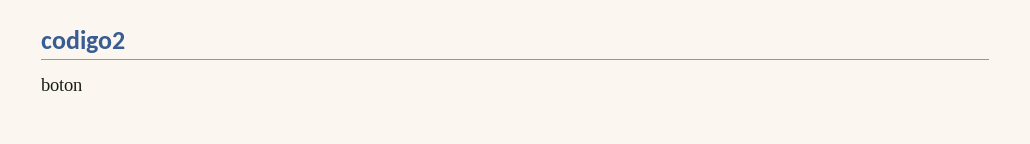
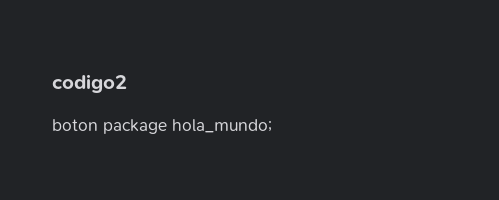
(82, 84) none -> [103,119,272,134] package hola_mundo;

